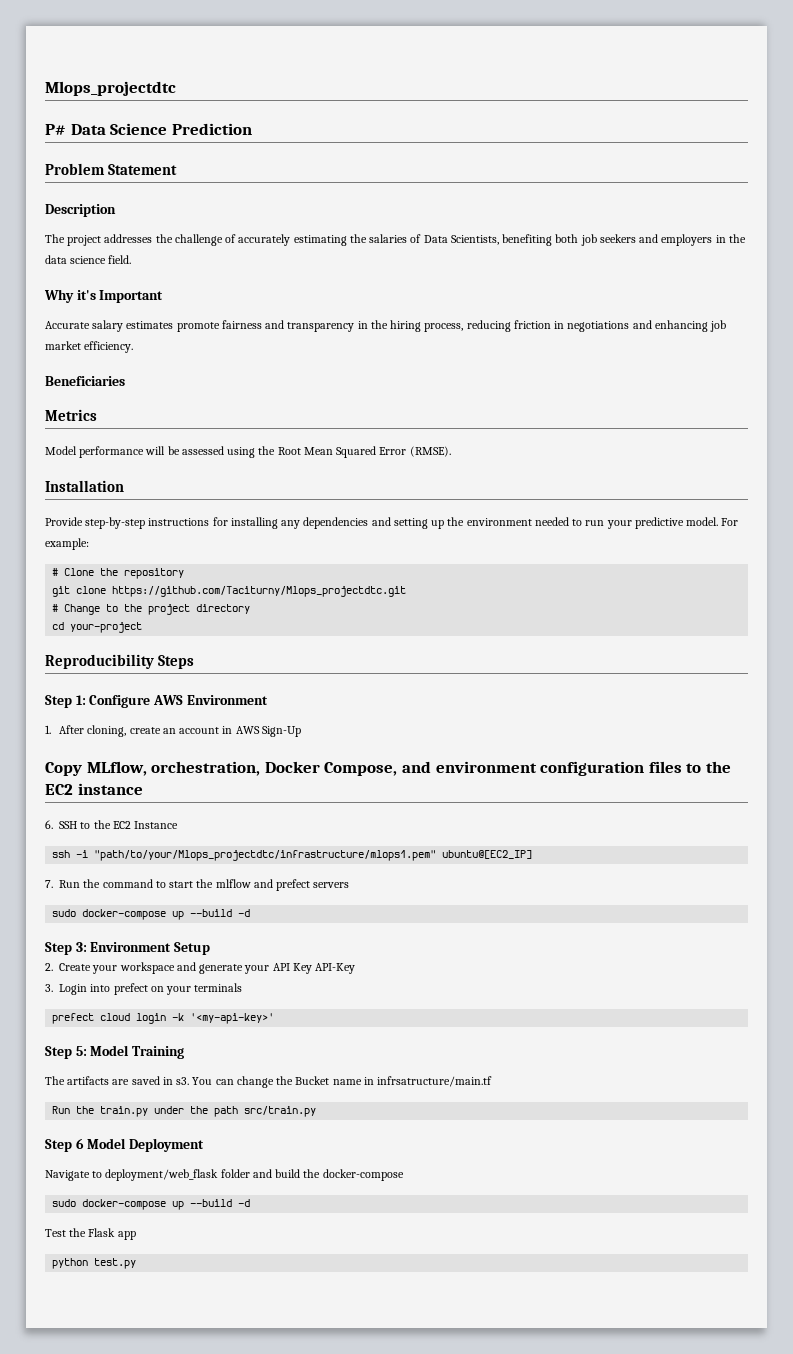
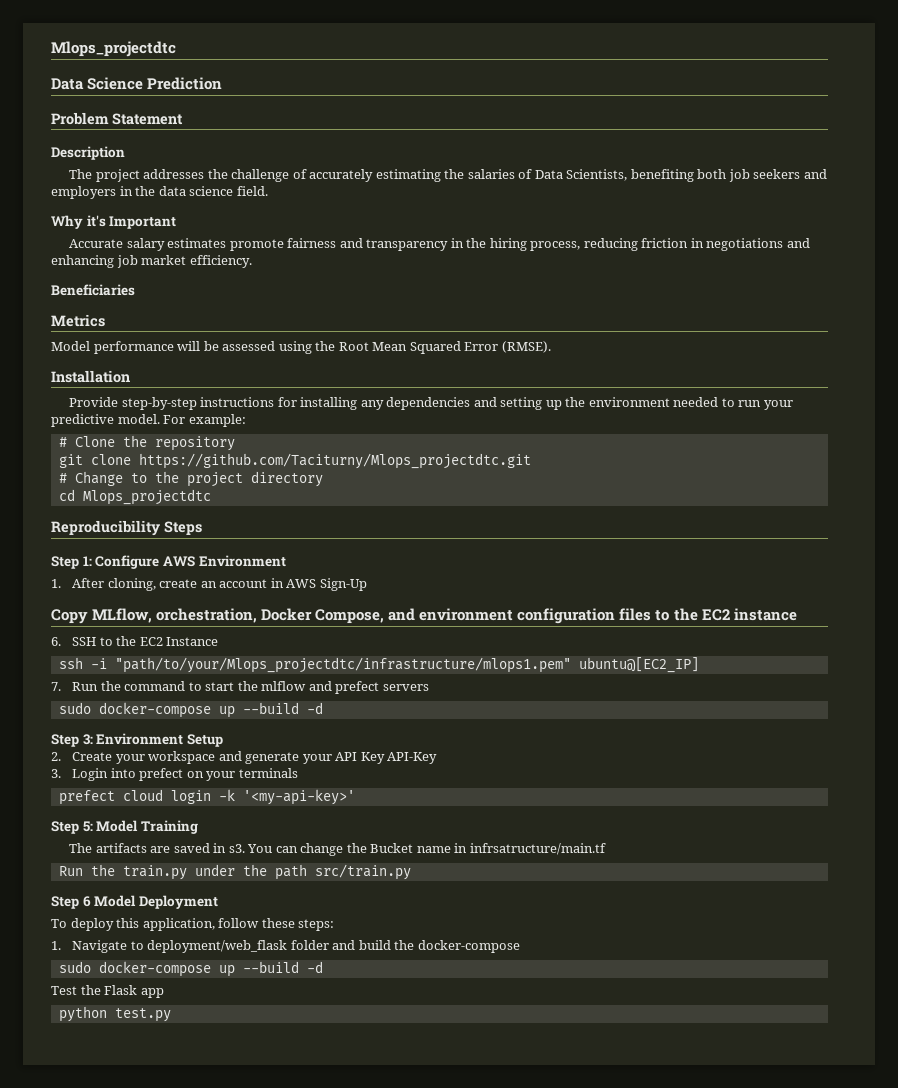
[45,81,176,96] [45,124,66,135] Mlops_projectdtc // P# -> [51,41,176,57] Mlops_projectdtc //
[70,622,143,633] your-project -> [82,489,211,505] Mlops_projectdtc
(204, 1145) none -> [51,918,335,931] [51,941,61,950] To deploy this application, follow these steps: // 1.

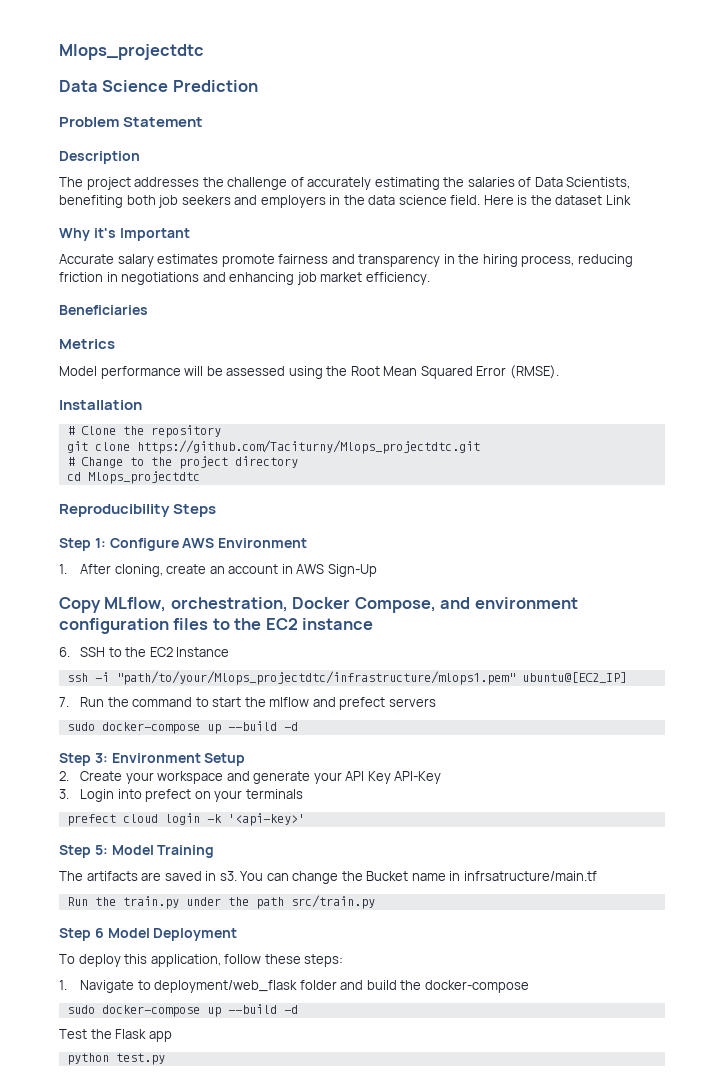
(268, 191) none -> [483,195,631,205] Here is the dataset Link
[69,397,793,410] [51,414,246,427] // Provide step-by-step instructions for installing any dependencies and setting up the environment needed to run your predictive model. For example: -> (142, 405) none
[242,789,355,805] '<my-api-key>' -> [227,813,305,826] '<api-key>'

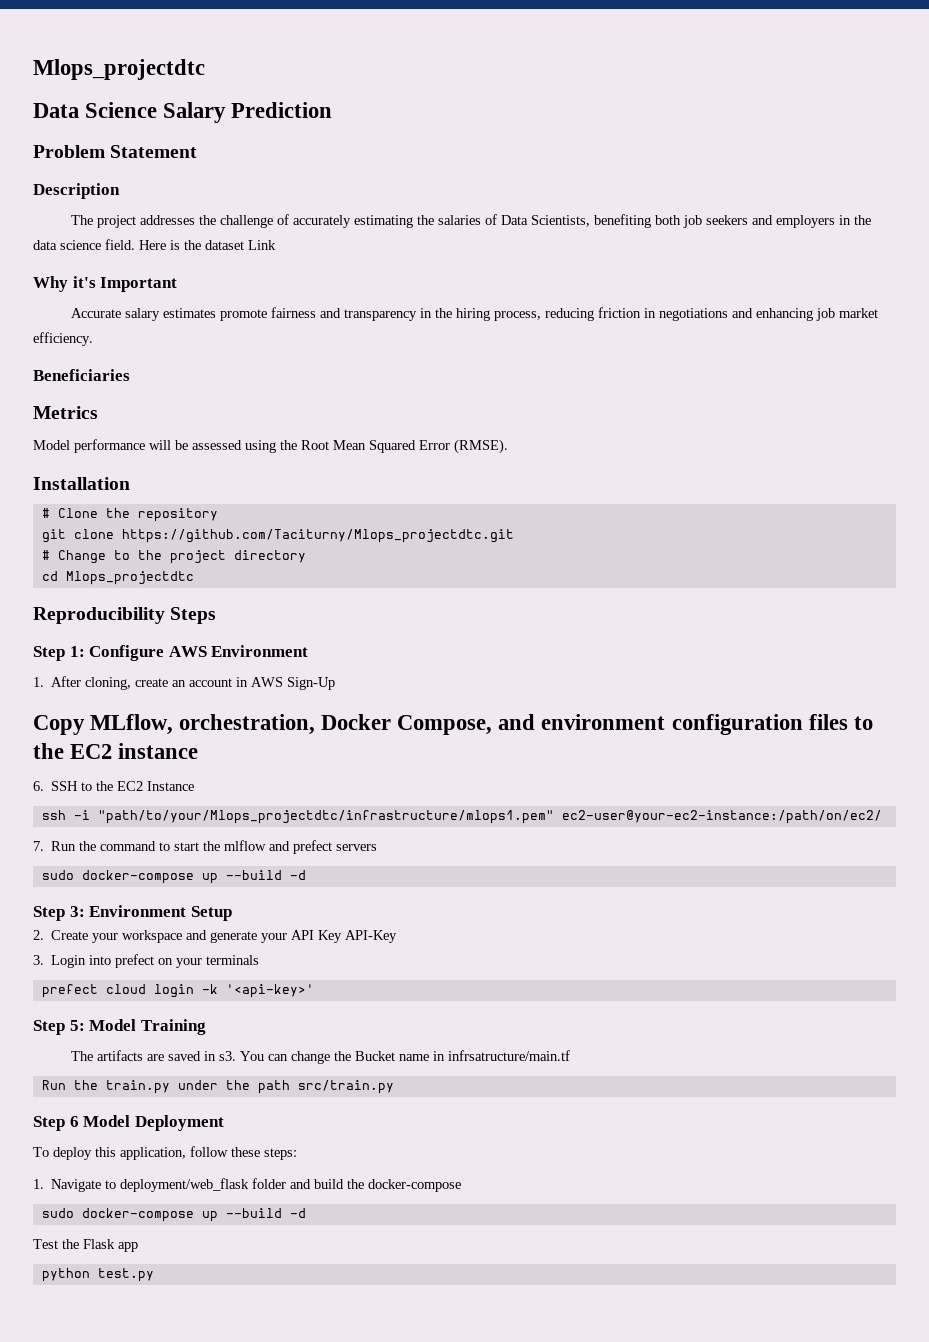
(169, 86) none -> [163,102,227,123] Salary
[521,672,627,683] ubuntu@[EC2_IP] -> [561,810,882,824] ec2-user@your-ec2-instance:/path/on/ec2/

